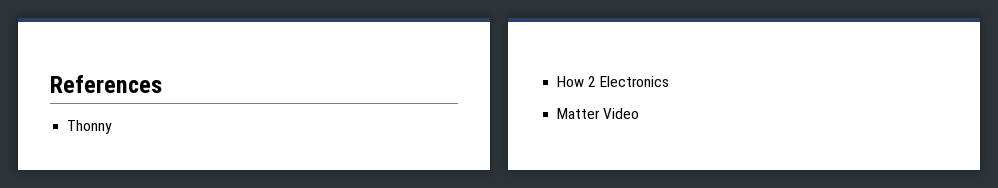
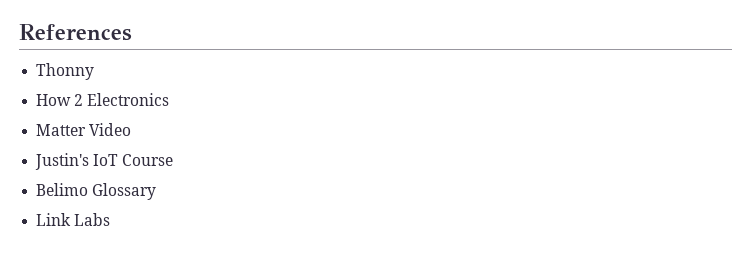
(640, 113) none -> [35,153,174,170] [36,183,157,200] [36,213,111,226] // Justin's IoT Course // Belimo Glossary // Link Labs

